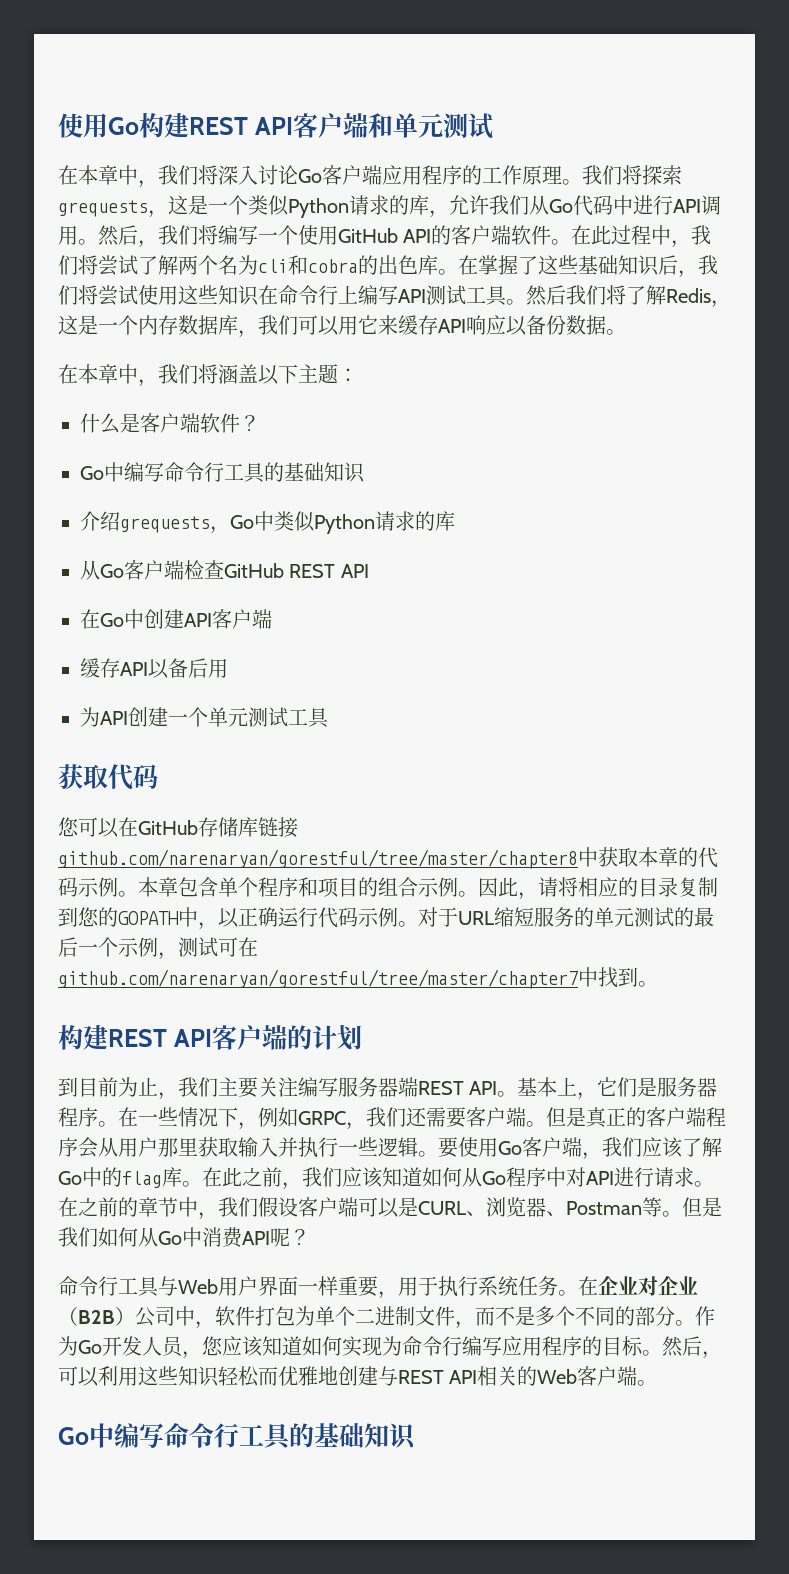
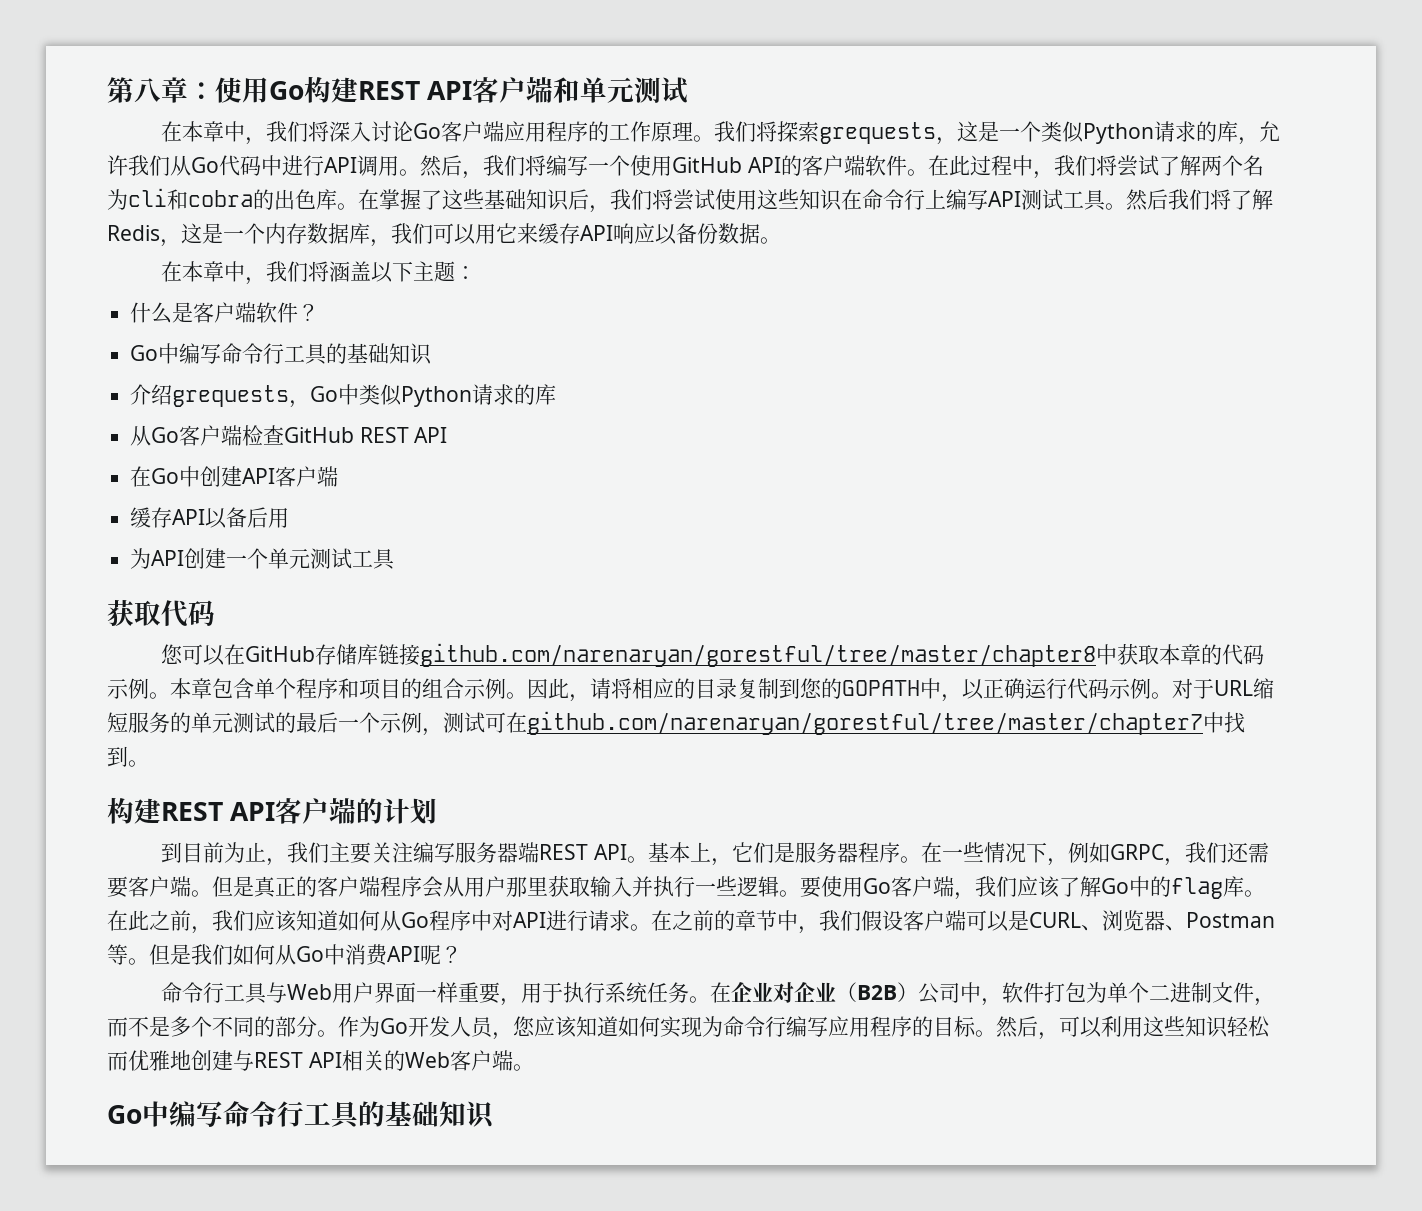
(58, 125) none -> [107,77,215,103] 第八章：

